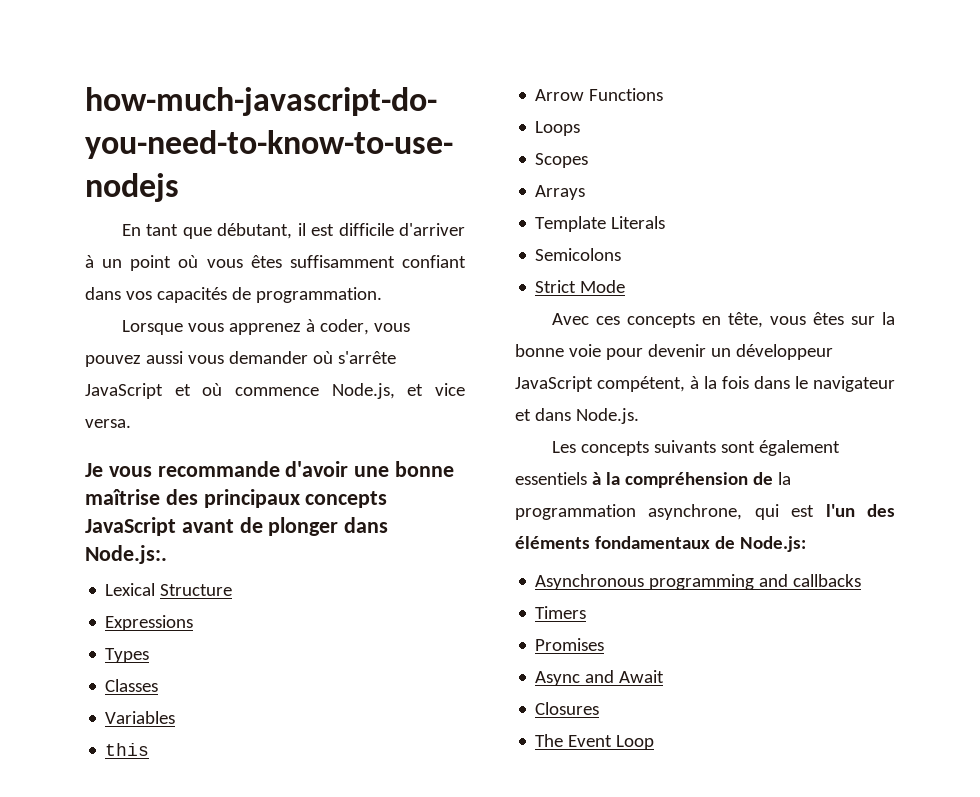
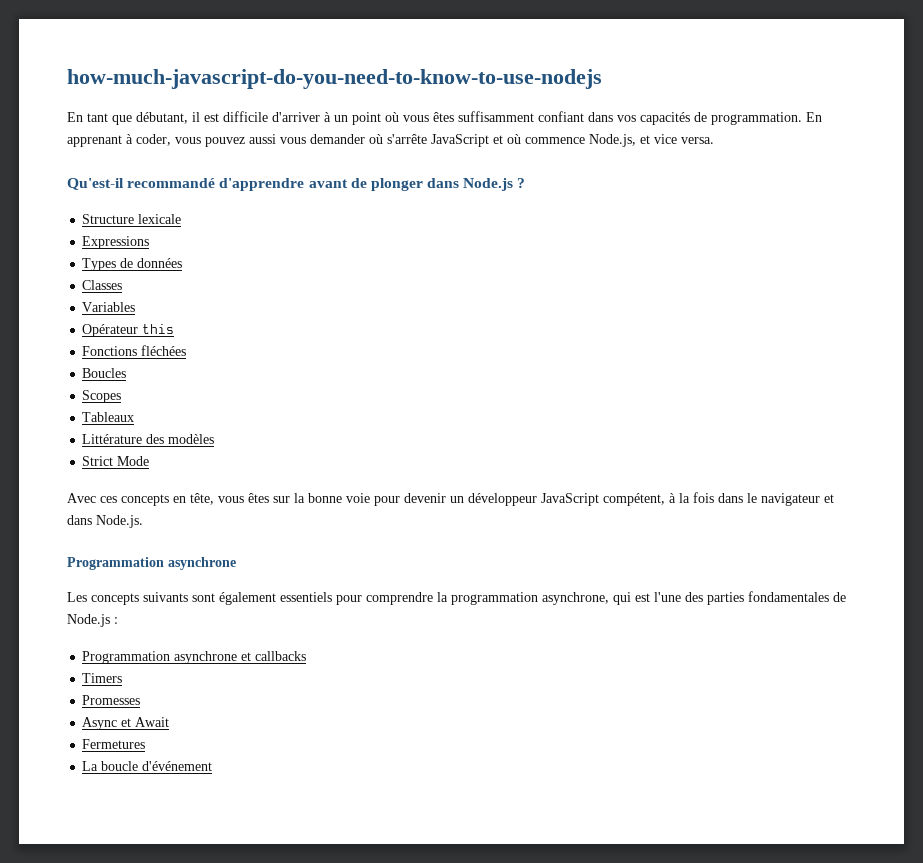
[121,320,301,335] // Lorsque vous apprenez -> [806,112,822,122] [67,135,122,147] En apprenant
[85,461,455,477] [85,489,388,508] [85,517,176,536] Je vous recommande d'avoir une bonne maîtrise des principaux concepts JavaScript -> [67,178,305,191] Qu'est-il recommandé d'apprendre
[85,545,167,564] [105,583,156,596] Node.js:. // Lexical -> [463,178,526,191] Node.js ? //
(233, 590) none -> [138,214,182,224] lexicale
(150, 655) none -> [120,258,183,268] de données
(176, 717) none -> [82,324,139,337] Opérateur
[535,88,664,101] [535,121,581,136] [535,153,589,168] [535,185,586,200] [535,216,666,232] [535,248,622,261] Arrow Functions // Loops // Scopes // Arrays // Template Literals // Semicolons -> [82,345,187,356] [82,368,127,378] [82,390,122,403] [82,412,135,422] [82,434,215,444] Fonctions fléchées // Boucles // Scopes // Tableaux // Littérature des modèles
(639, 416) none -> [67,557,236,570] // Programmation asynchrone
[591,472,773,488] à la compréhension de -> [336,592,433,605] pour comprendre
[825,504,895,517] [515,536,806,552] [535,574,789,590] l'un des éléments fondamentaux de Node.js: // Asynchronous programming and -> [654,591,846,605] [67,614,118,627] [82,651,252,664] l'une des parties fondamentales de Node.js : // Programmation asynchrone et
[535,638,605,651] Promises -> [82,695,141,705] Promesses
[585,670,615,683] and -> [121,718,132,727] et
[535,702,600,715] [535,734,655,750] Closures // The Event Loop -> [82,739,146,749] [82,761,213,771] Fermetures // La boucle d'événement

